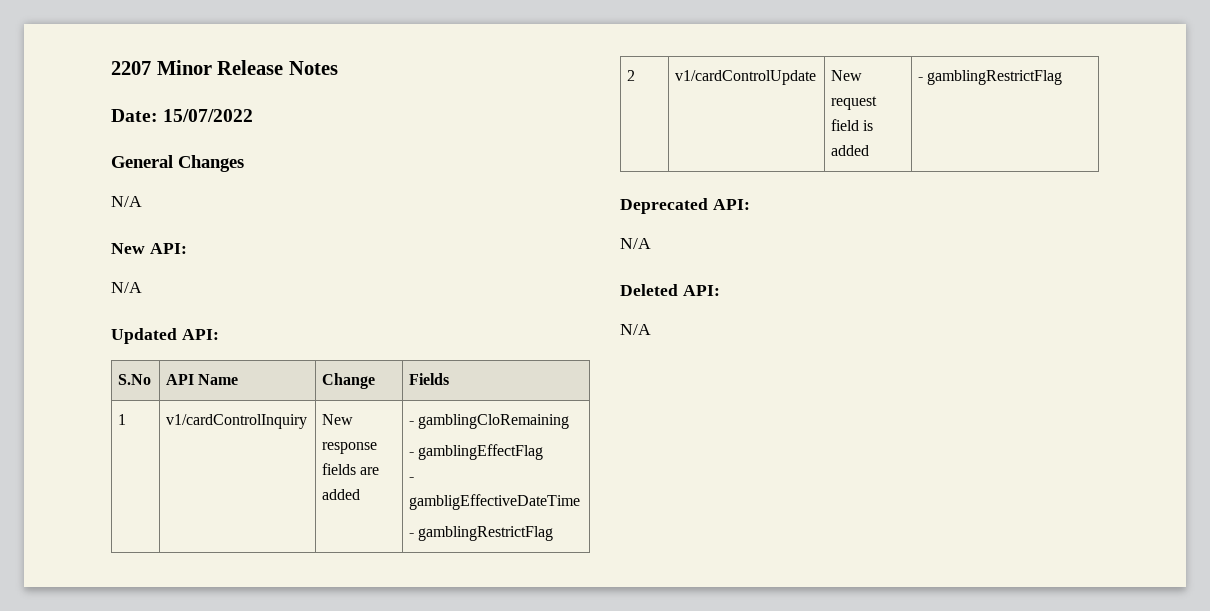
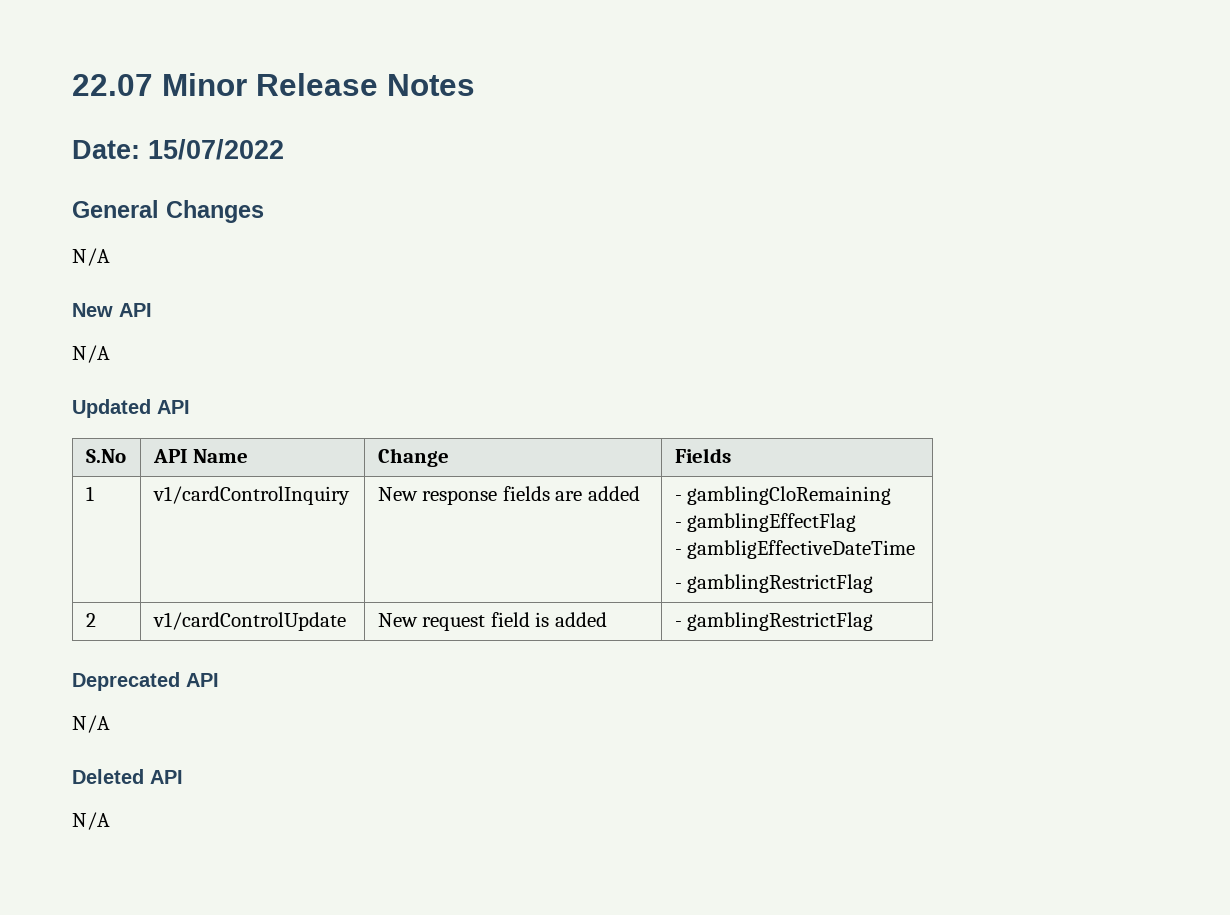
[111,61,151,75] 2207 -> [72,74,153,96] 22.07
[149,243,187,254] API: -> [119,303,152,317] API
[181,329,219,340] API: -> [157,400,190,414] API
[712,199,750,210] API: -> [186,673,219,687] API
[682,285,720,296] API: -> [150,770,183,784] API

